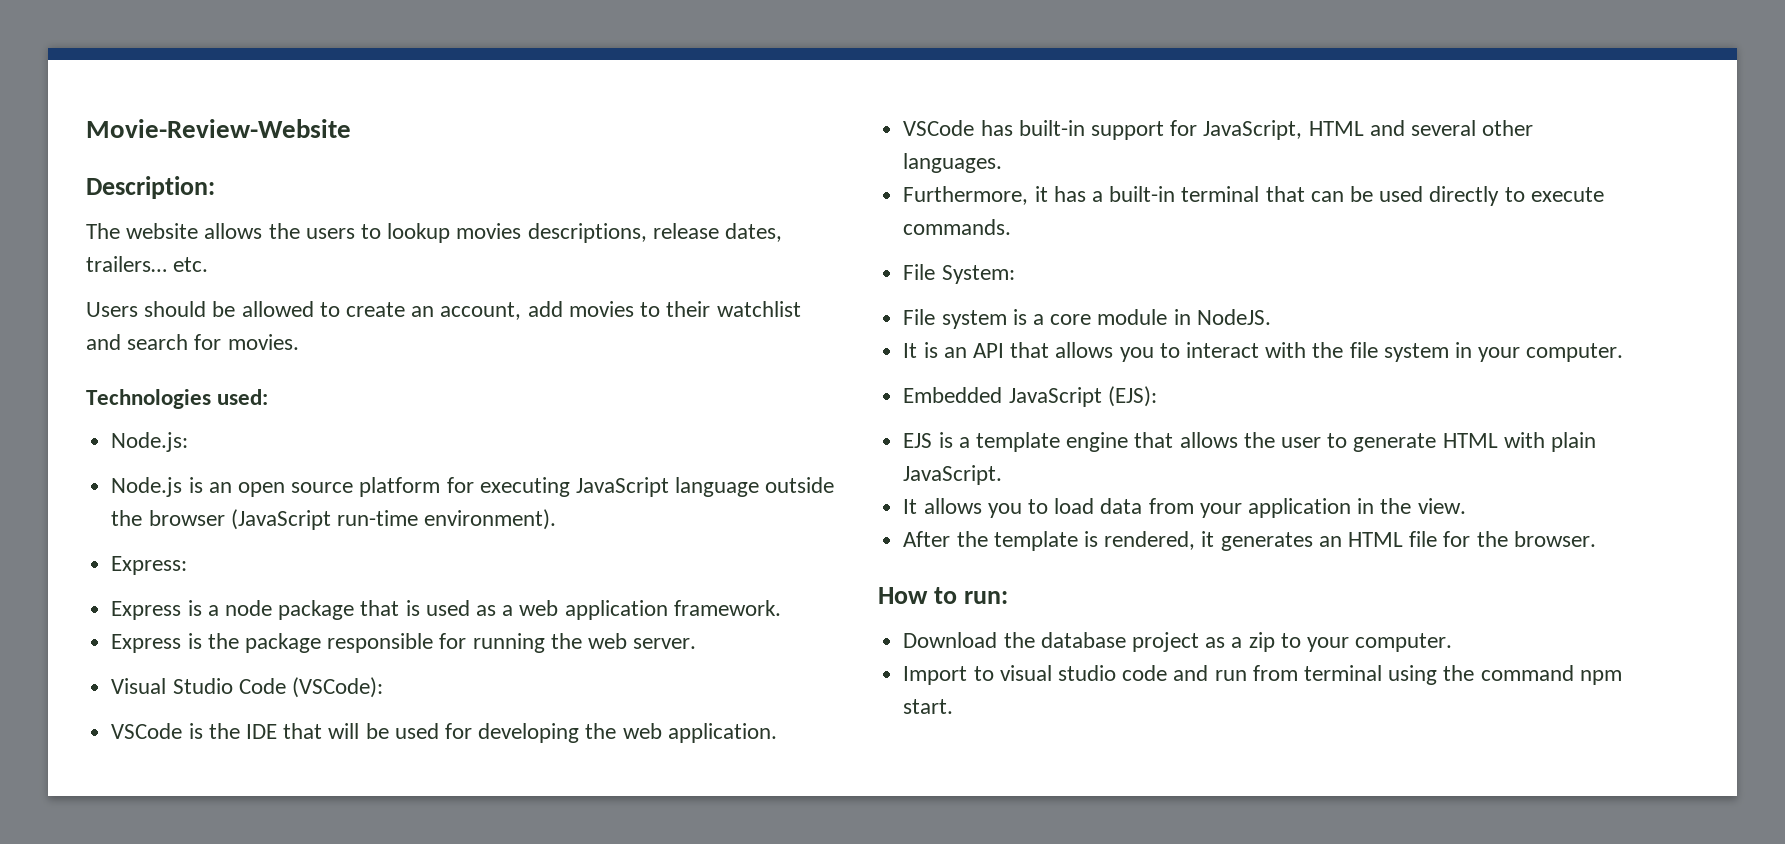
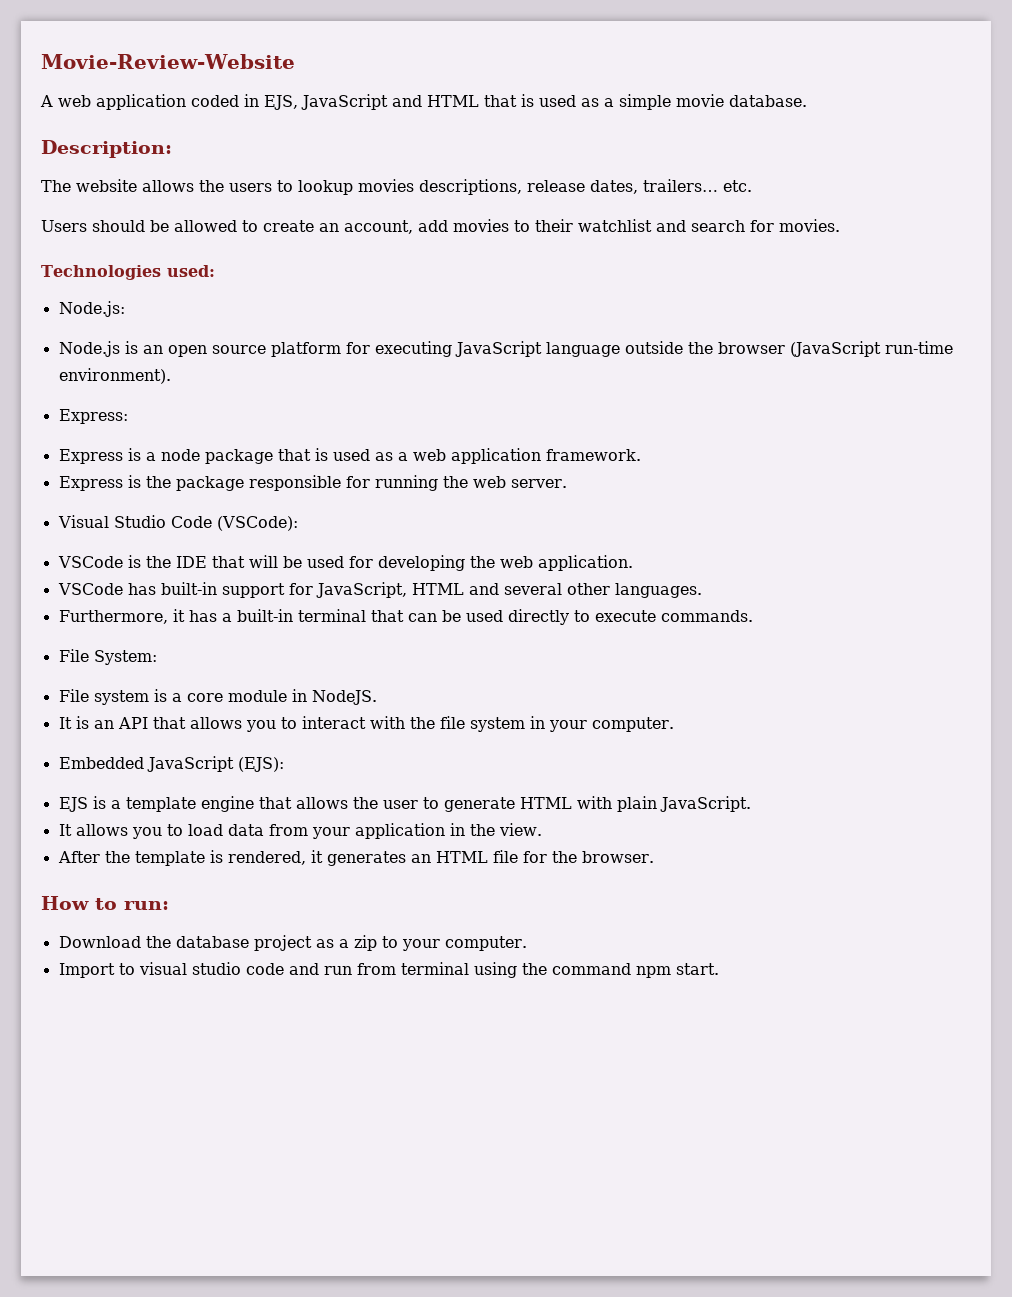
(351, 128) none -> [40,94,807,110] // A web application coded in EJS, JavaScript and HTML that is used as a simple movie database.

